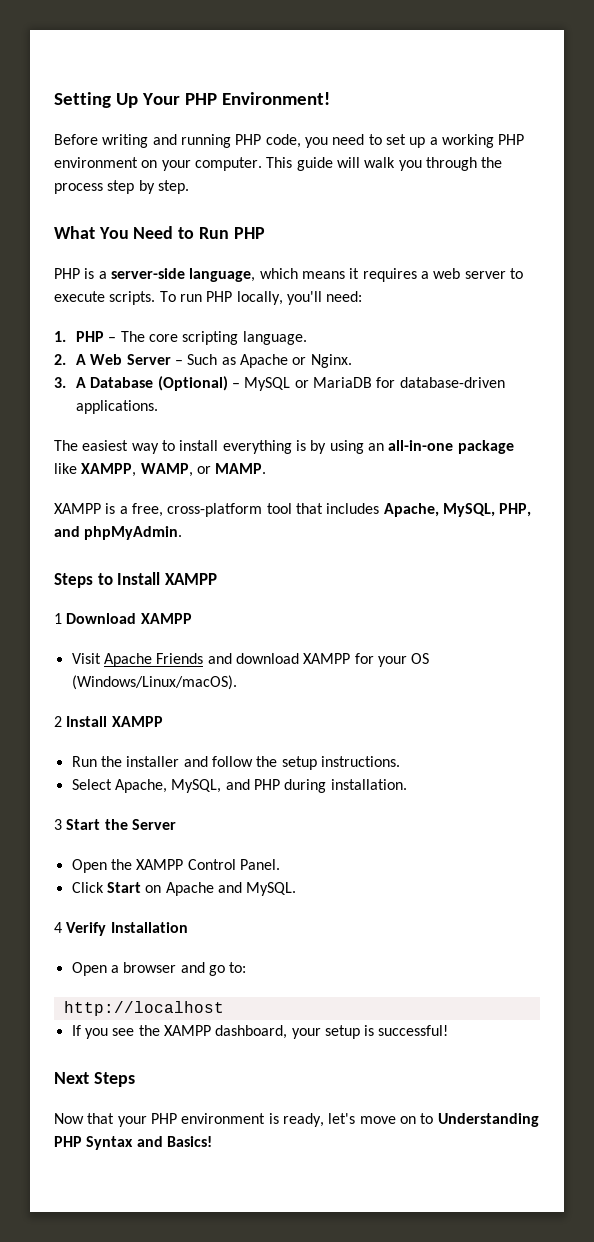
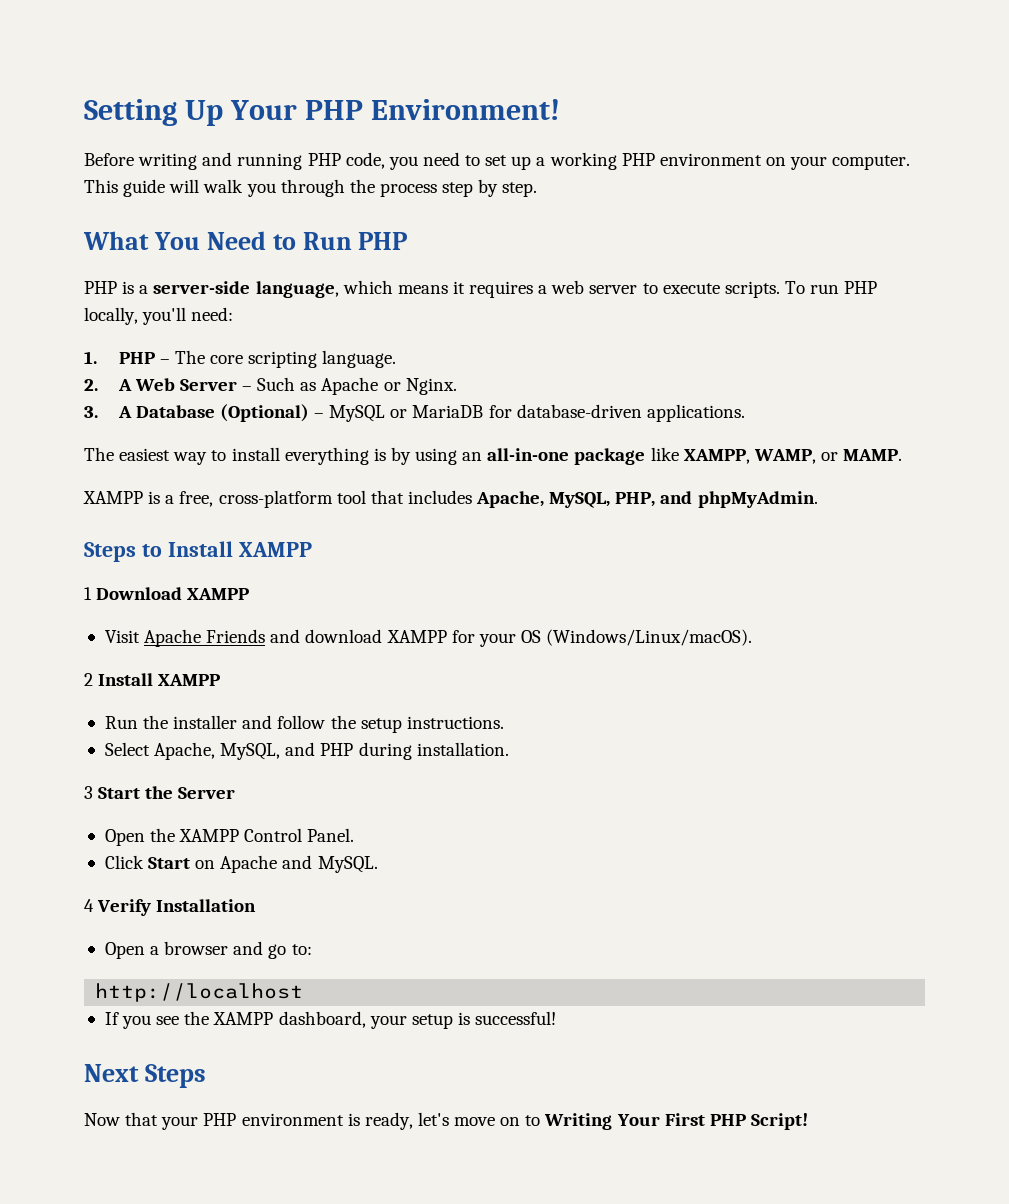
[437,1113,539,1127] [54,1136,212,1150] Understanding PHP Syntax and Basics! -> [544,1113,808,1130] Writing Your First PHP Script!

